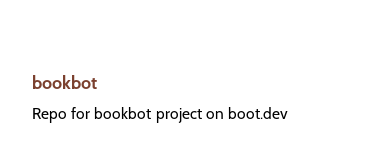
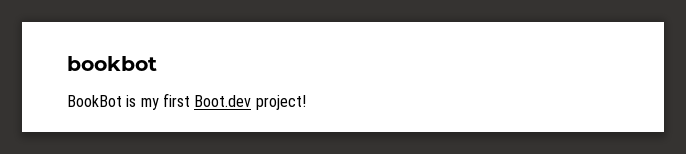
[32,107,288,123] Repo for bookbot project on boot.dev -> [67,93,306,110] BookBot is my first Boot.dev project!

